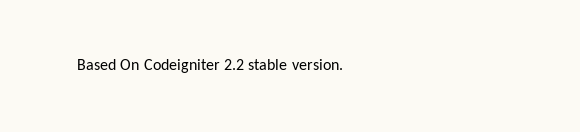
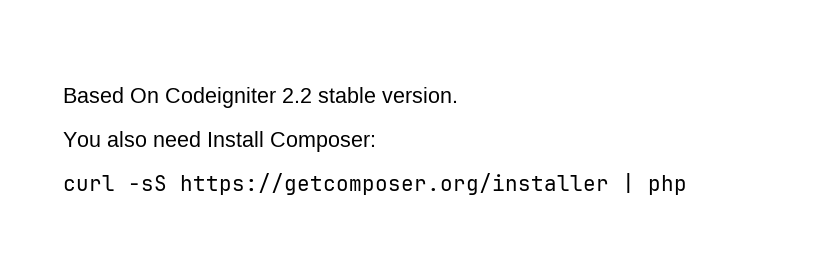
(343, 64) none -> [63,131,376,152] [63,173,687,195] // You also need Install Composer: // curl -sS https://getcomposer.org/installer | php

